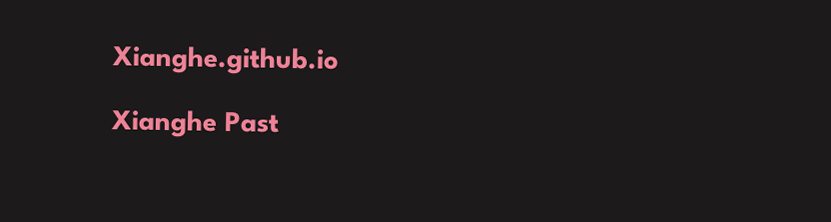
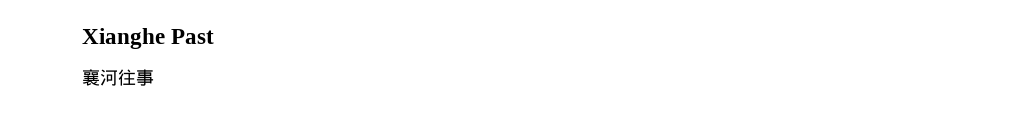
[112,45,339,76] Xianghe.github.io // -> (82, 38) none
(279, 122) none -> [82,69,154,86] // 襄河往事

